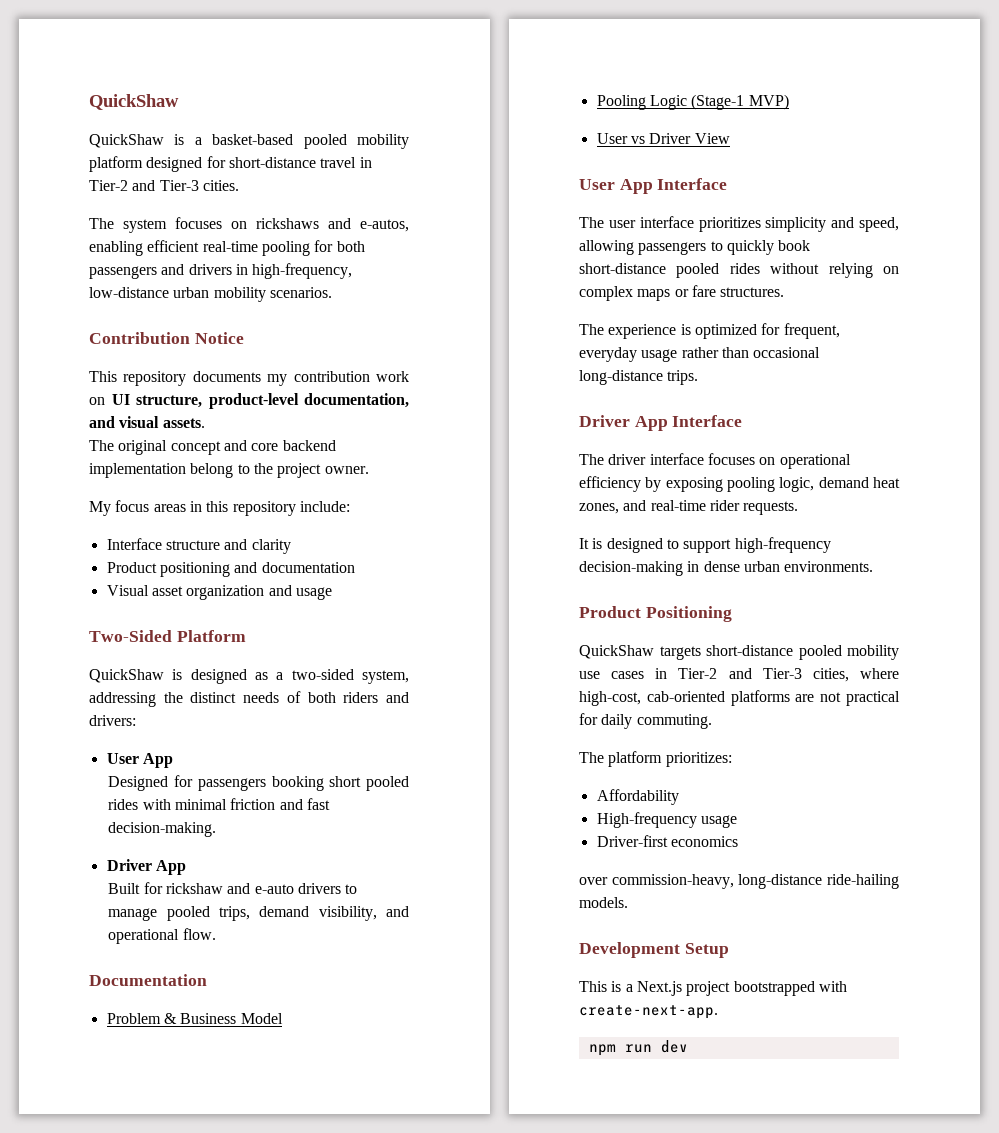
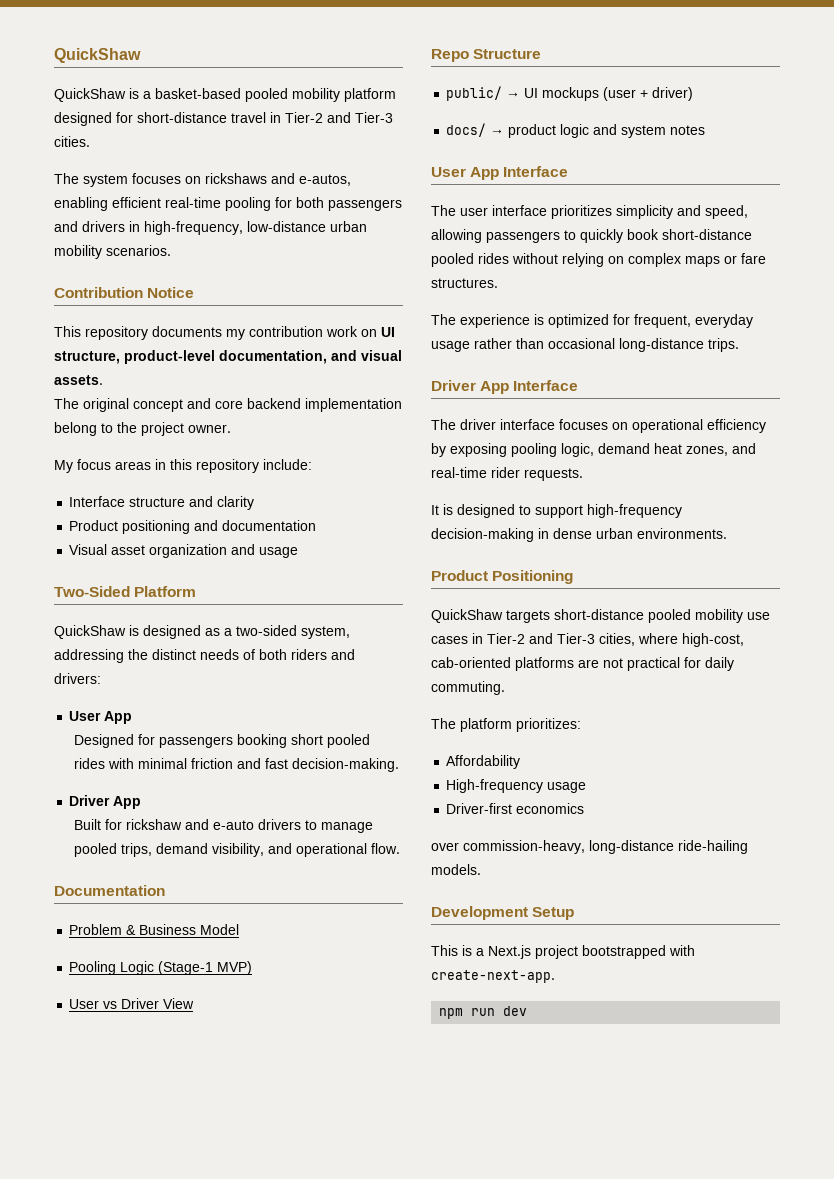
(730, 138) none -> [431,49,542,62] [446,86,694,101] [446,123,706,138] // Repo Structure // public/ → UI mockups (user + driver) // docs/ → product logic and system notes

